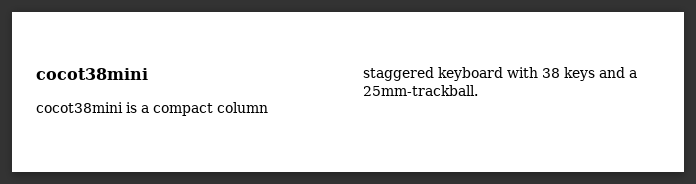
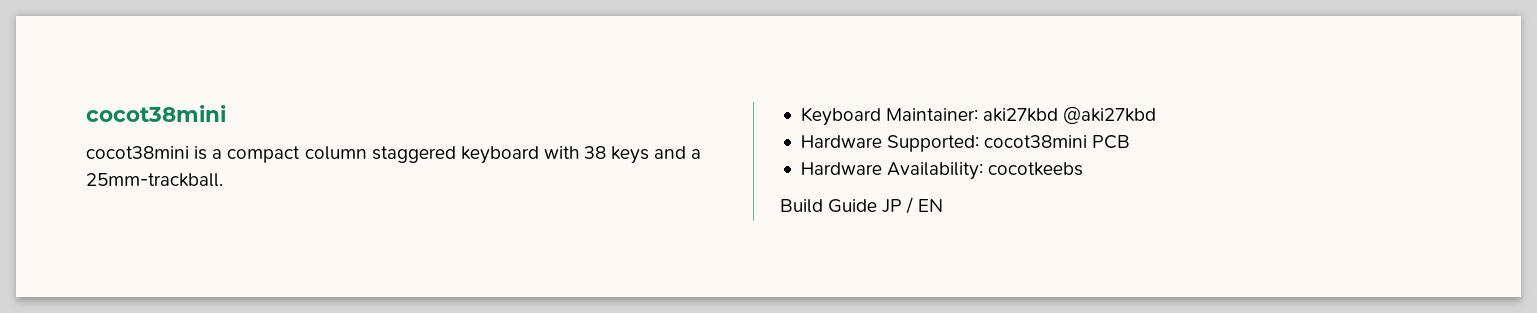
(478, 90) none -> [800,106,1157,126] [800,135,1131,152] [800,162,1084,180] [780,197,943,214] // Keyboard Maintainer: aki27kbd @aki27kbd // Hardware Supported: cocot38mini PCB // Hardware Availability: cocotkeebs // Build Guide JP / EN

